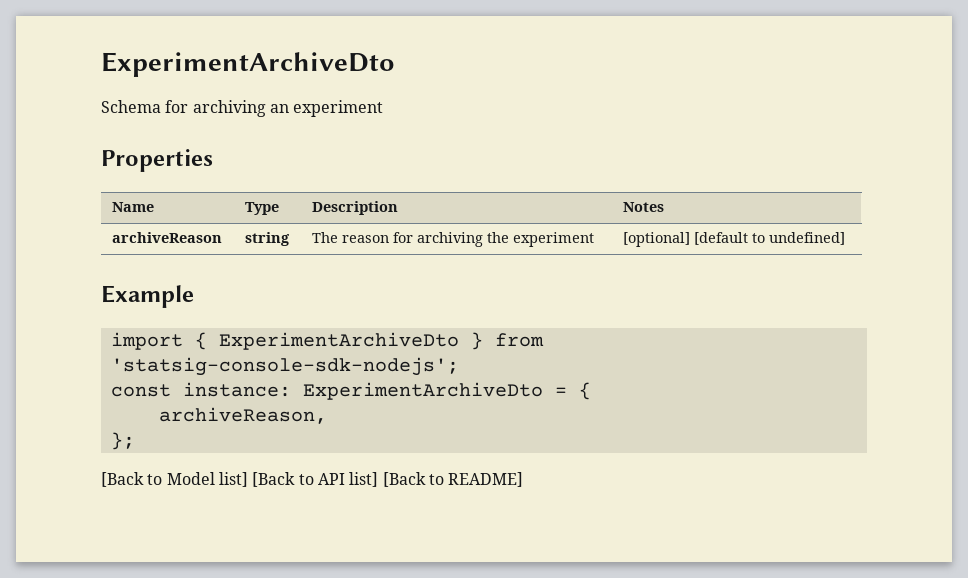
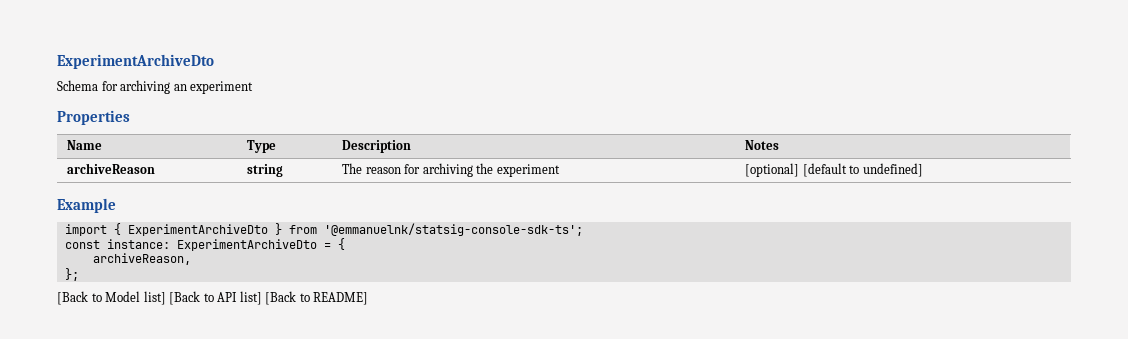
[110,357,459,376] 'statsig-console-sdk-nodejs'; -> [323,223,583,236] '@emmanuelnk/statsig-console-sdk-ts';

